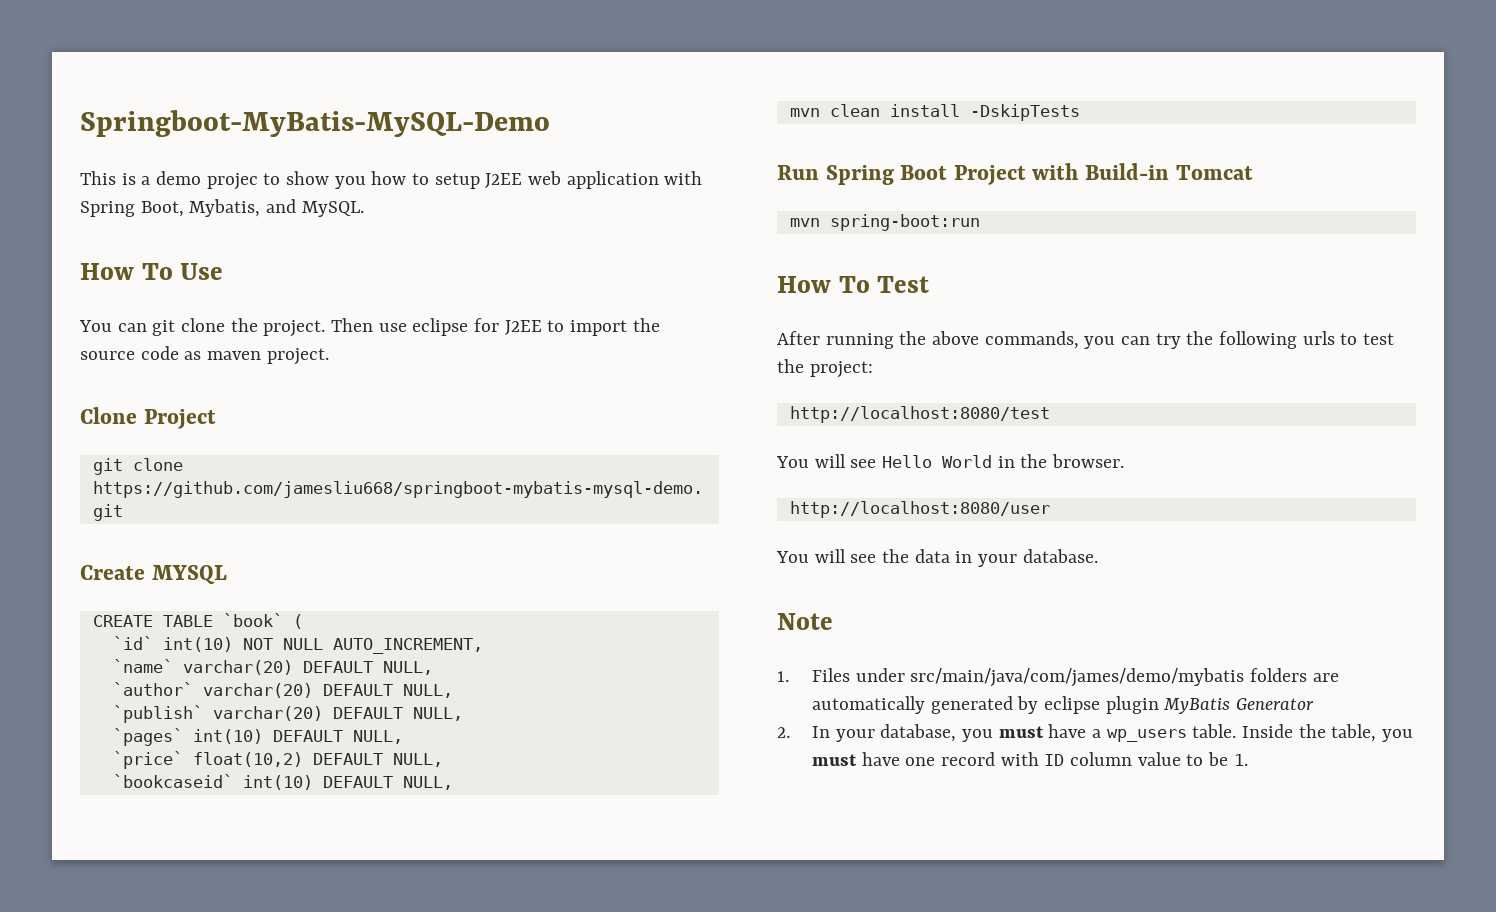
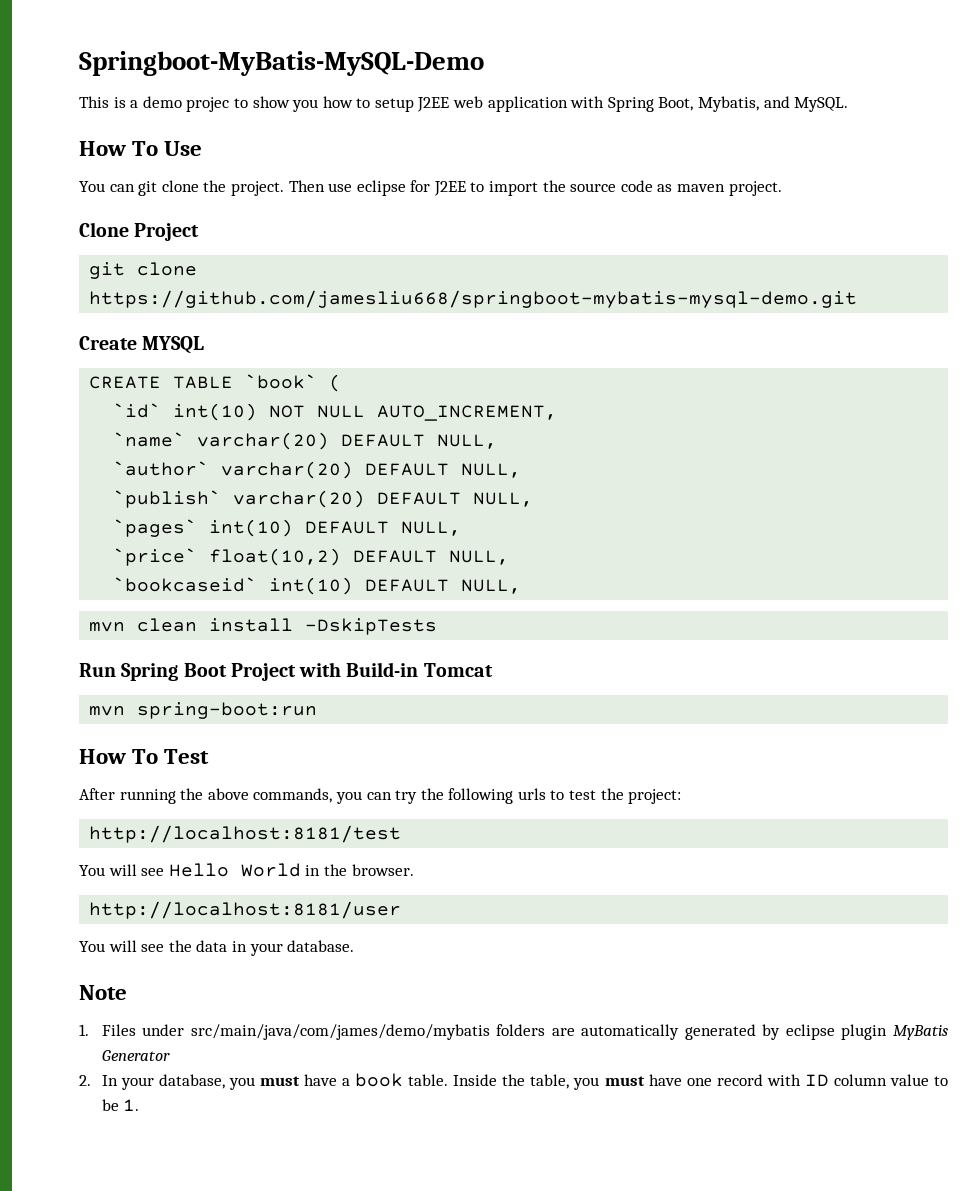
[789,406,1050,423] http://localhost:8080/test -> [89,825,402,843] http://localhost:8181/test
[789,501,1050,518] http://localhost:8080/user -> [89,901,402,919] http://localhost:8181/user
[1106,729,1187,742] wp_users -> [355,1073,404,1087] book

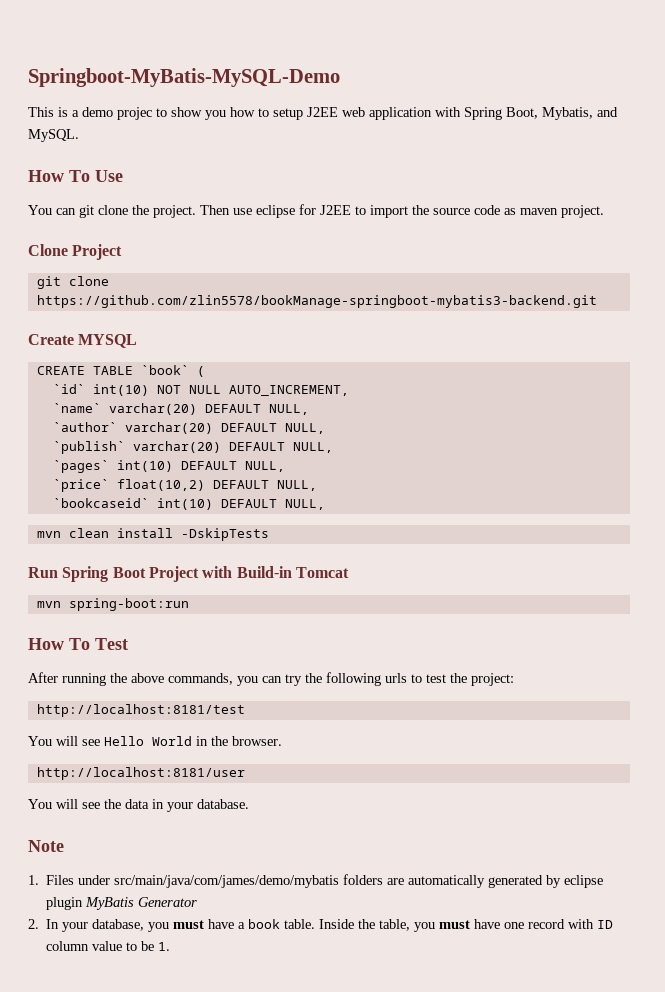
[89,290,858,308] https://github.com/jamesliu668/springboot-mybatis-mysql-demo.git -> [36,295,597,308] https://github.com/zlin5578/bookManage-springboot-mybatis3-backend.git

